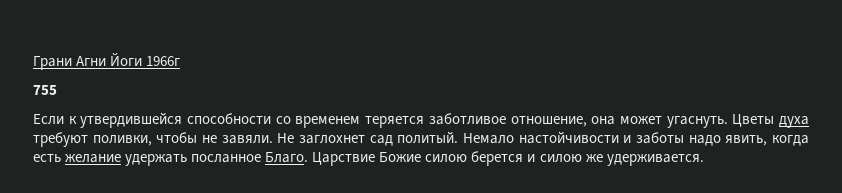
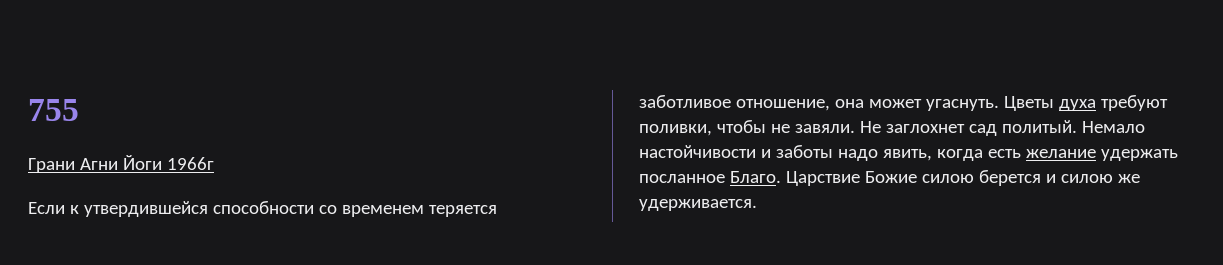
(33, 63) none -> [28,99,79,121] 755 //
[33,85,57,95] // 755 -> (214, 163) none

